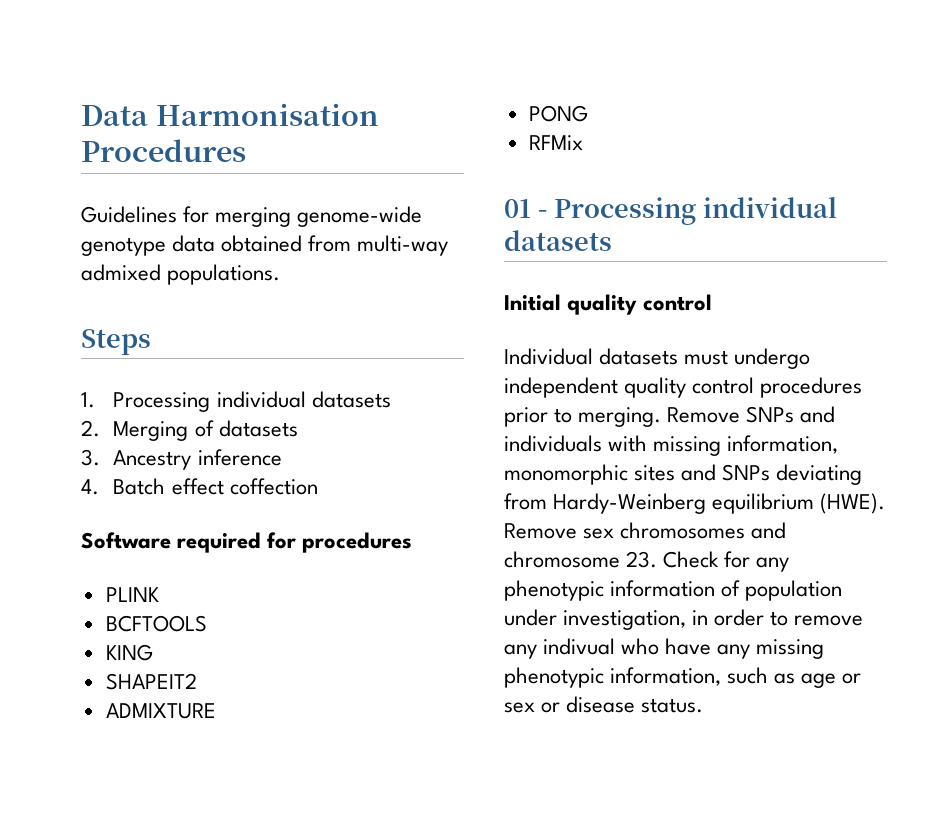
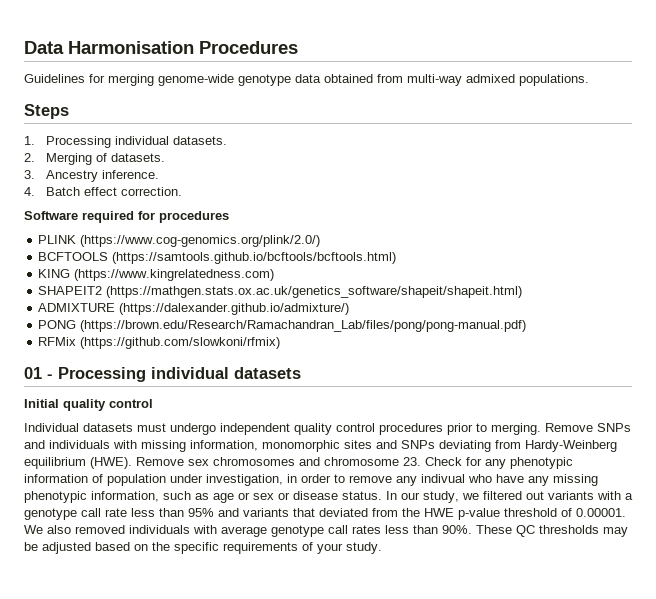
[311,391,391,408] datasets -> [172,136,227,145] datasets.
[218,420,298,437] datasets -> [110,153,165,162] datasets.
[197,449,282,466] inference -> [101,170,159,179] inference.
[229,478,318,495] coffection -> [120,187,182,196] correction.
(159, 594) none -> [80,235,321,247] (https://www.cog-genomics.org/plink/2.0/)
(207, 623) none -> [112,252,397,264] (https://samtools.github.io/bcftools/bcftools.html)
(153, 652) none -> [74,269,275,281] (https://www.kingrelatedness.com)
(197, 681) none -> [106,286,523,298] (https://mathgen.stats.ox.ac.uk/genetics_software/shapeit/shapeit.html)
(216, 711) none -> [119,303,350,315] (https://dalexander.github.io/admixture/)
(588, 113) none -> [80,320,527,332] (https://brown.edu/Research/Ramachandran_Lab/files/pong/pong-manual.pdf)
(583, 142) none -> [80,337,281,349] (https://github.com/slowkoni/rfmix)
(704, 705) none -> [386,491,633,503] [24,508,626,520] [24,525,628,537] [24,542,382,554] In our study, we filtered out variants with a genotype call rate less than 95% and variants that deviated from the HWE p-value threshold of 0.00001. We also removed individuals with average genotype call rates less than 90%. These QC thresholds may be adjusted based on the specific requirements of your study.

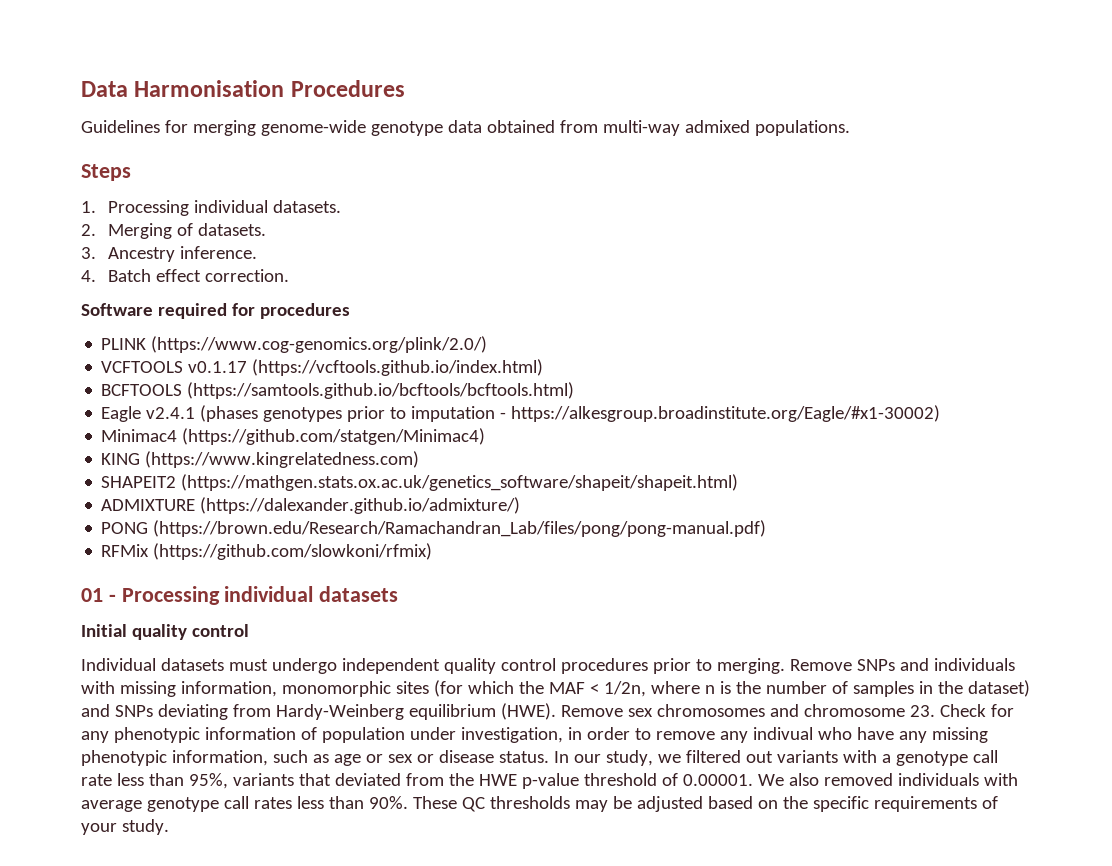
(321, 241) none -> [101,359,544,376] // VCFTOOLS v0.1.17 (https://vcftools.github.io/index.html)
(397, 258) none -> [101,405,941,422] [101,428,486,445] // Eagle v2.4.1 (phases genotypes prior to imputation - https://alkesgroup.broadinstitute.org/Eagle/#x1-30002) // Minimac4 (https://github.com/statgen/Minimac4)
(372, 444) none -> [433,680,1030,697] (for which the MAF < 1/2n, where n is the number of samples in the dataset)
[188,508,239,517] 95% and -> [188,773,228,789] 95%,

